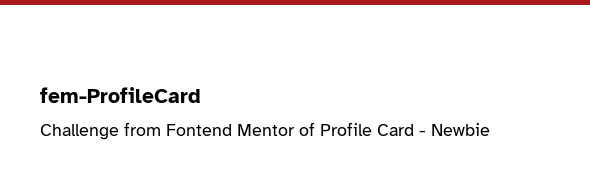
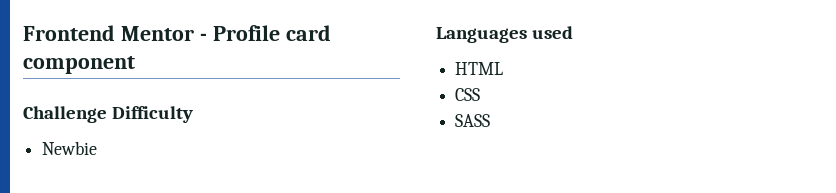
[40,87,201,103] [40,122,490,140] fem-ProfileCard // Challenge from Fontend Mentor of Profile Card - Newbie -> [23,25,331,41] [23,56,135,74] [23,106,194,123] [42,141,98,155] [436,26,574,43] [455,62,504,75] [455,88,481,101] [455,114,491,127] Frontend Mentor - Profile card component // Challenge Difficulty // Newbie // Languages used // HTML // CSS // SASS

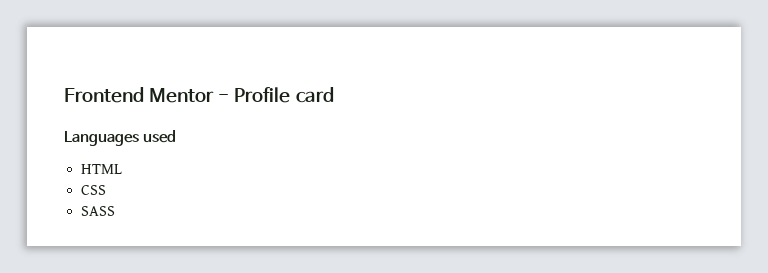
[23,56,135,74] [23,106,194,123] [42,141,98,155] component // Challenge Difficulty // Newbie -> (334, 95) none

